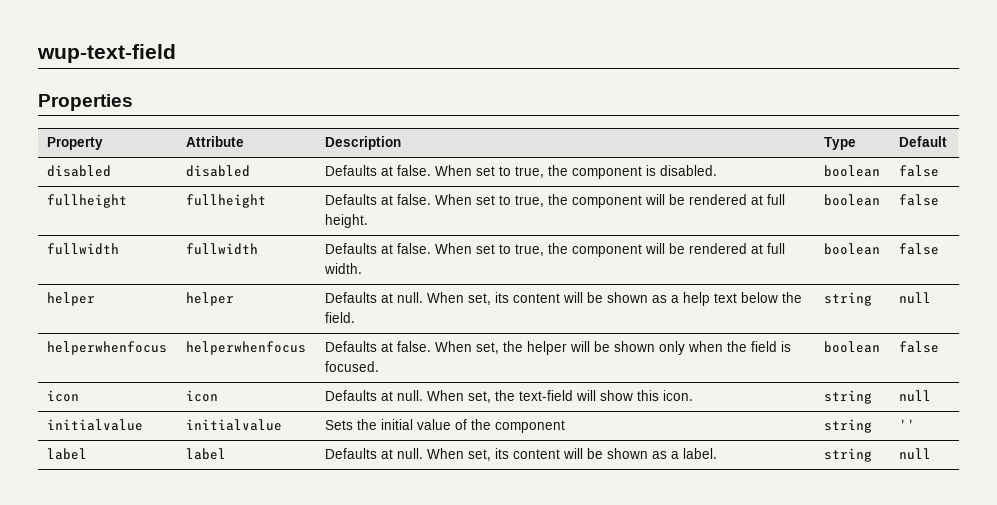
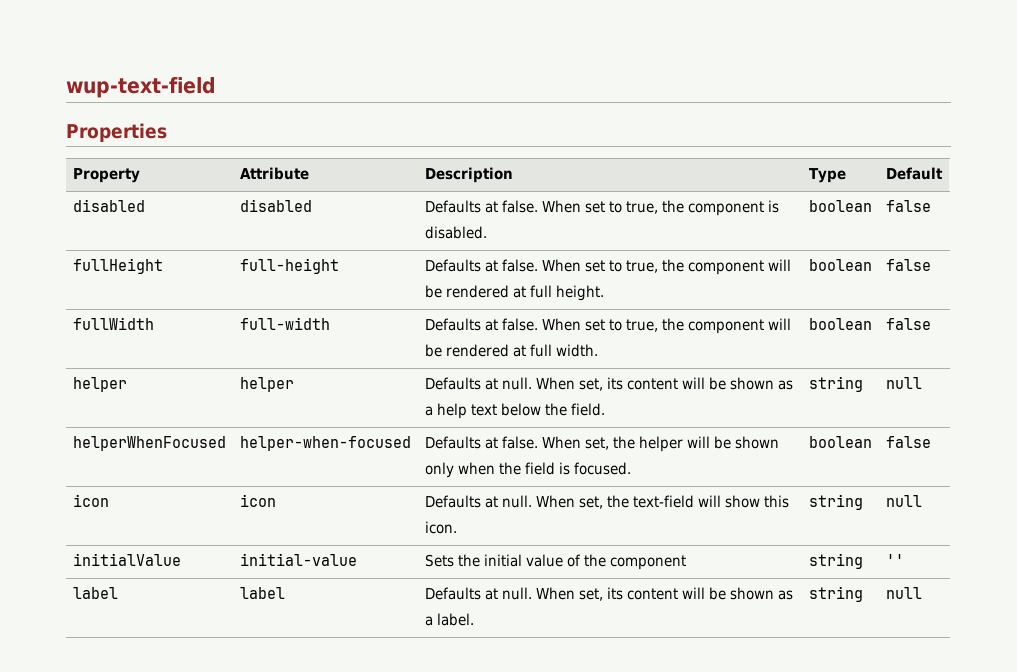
[47,194,128,208] [186,194,267,208] fullheight | fullheight -> [72,258,163,274] [239,258,339,274] fullHeight | full-height
[47,243,120,255] [186,243,259,255] fullwidth | fullwidth -> [72,317,154,330] [239,317,330,330] fullWidth | full-width
[47,341,168,355] [186,341,307,355] helperwhenfocus | helperwhenfocus -> [72,436,226,451] [239,436,411,451] helperWhenFocused | helper-when-focused
[47,419,144,431] [186,419,283,431] initialvalue | initialvalue -> [72,553,181,566] [239,553,357,566] initialValue | initial-value

